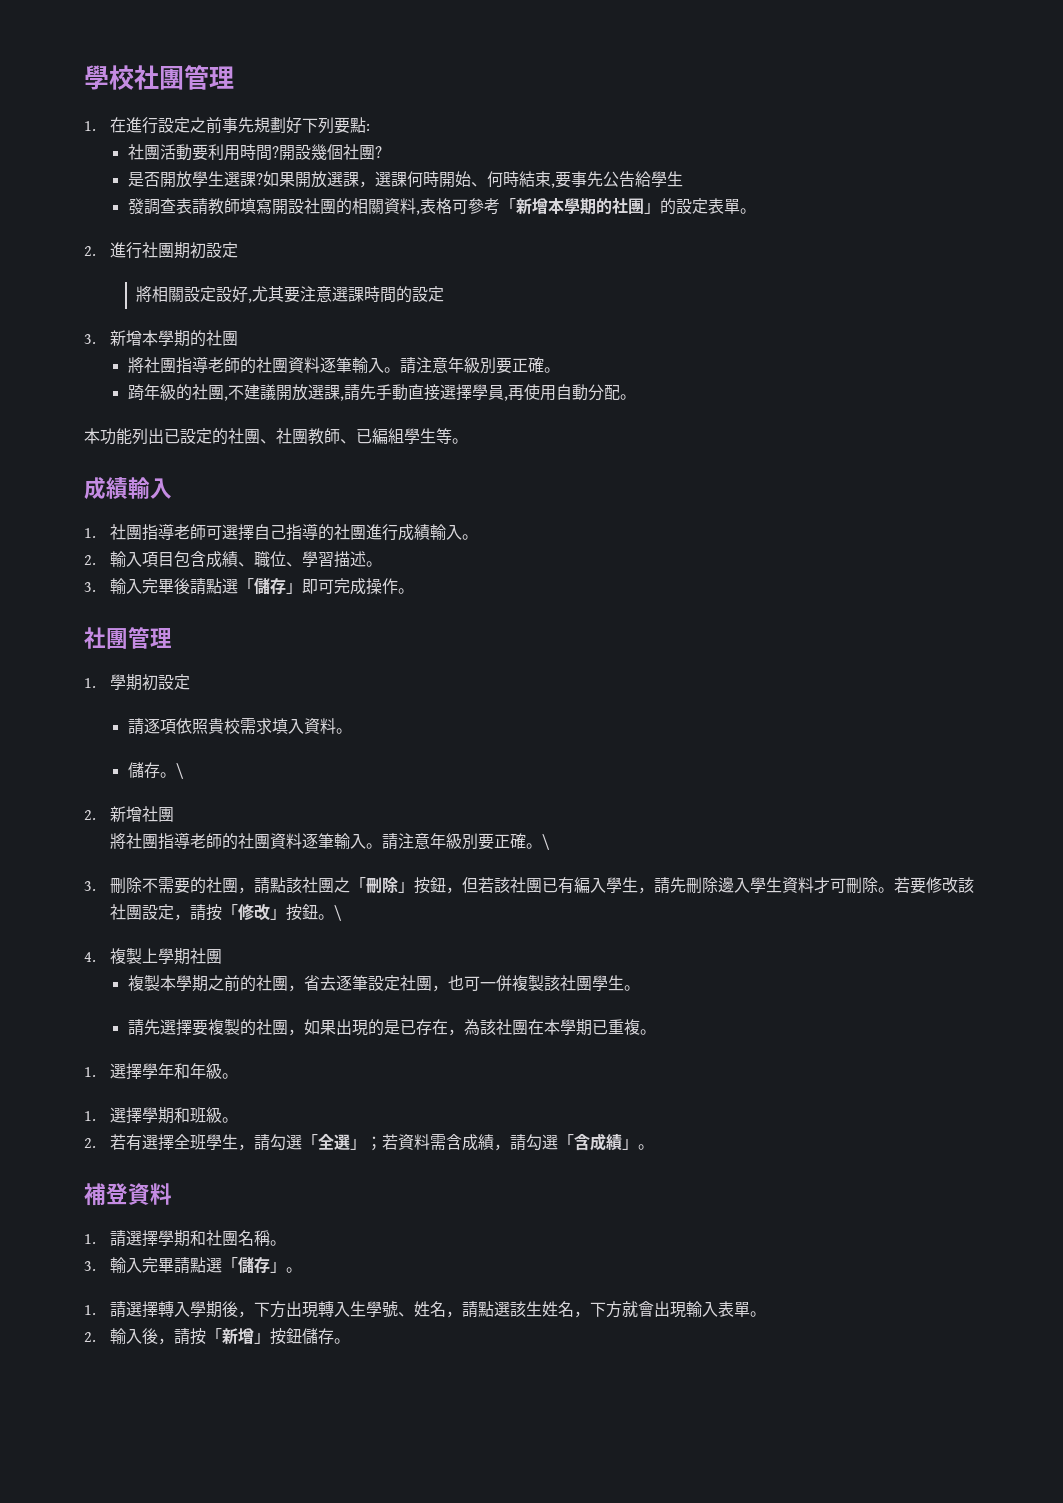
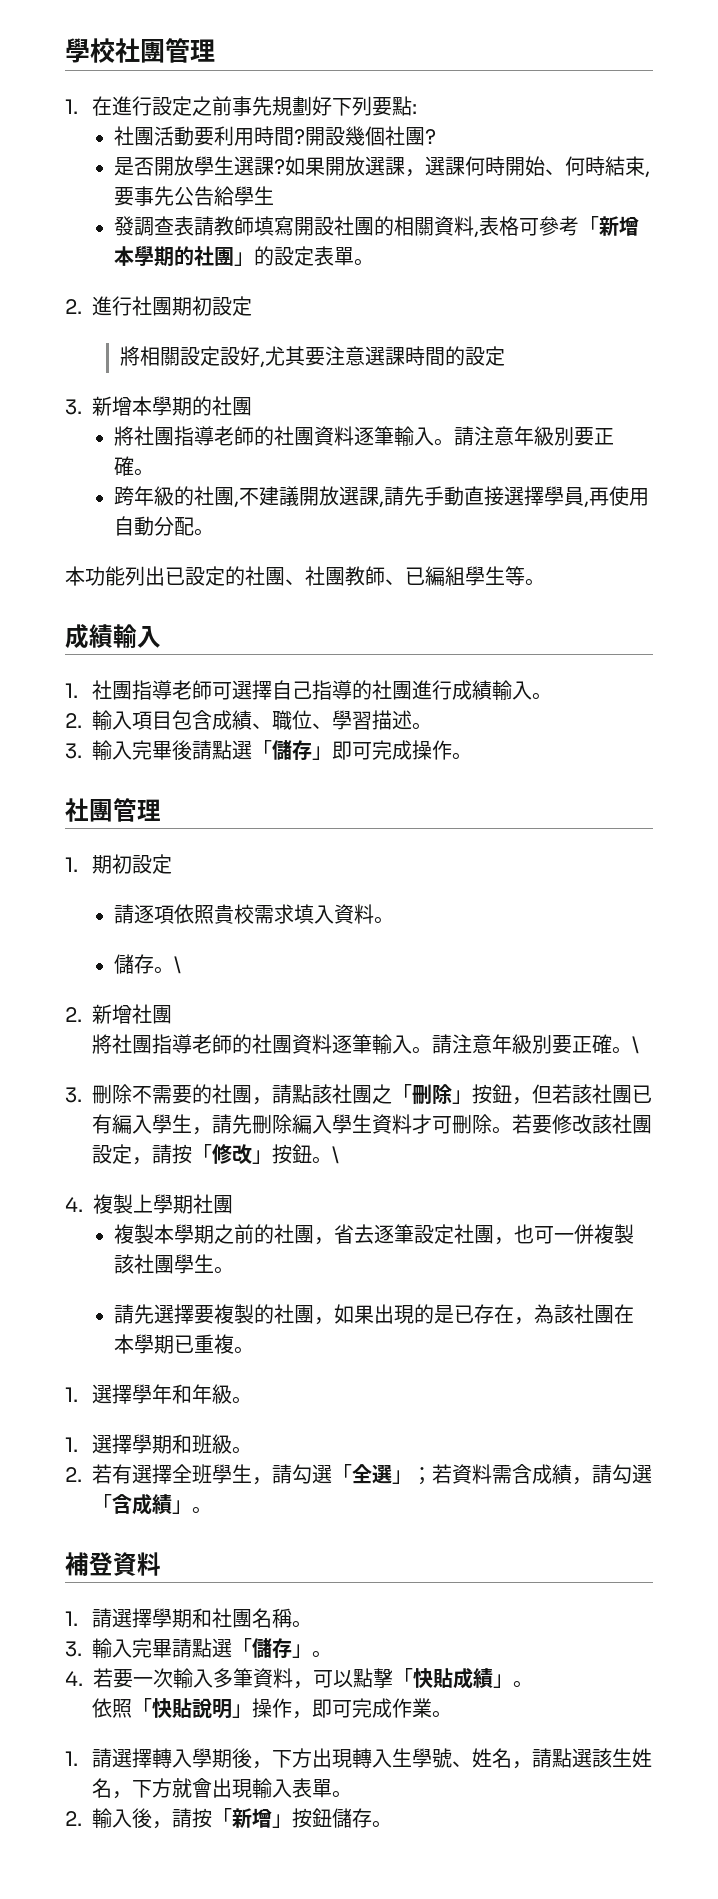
[127,384,144,400] 踦 -> [114,486,135,506] 跨
[110,674,127,690] 學 -> (78, 864) none
[718,877,735,893] 邊 -> [292,1114,313,1134] 編
(303, 1270) none -> [65,1667,533,1689] [92,1698,453,1719] // 4.若要一次輸入多筆資料，可以點擊「快貼成績」。 // 依照「快貼說明」操作，即可完成作業。

